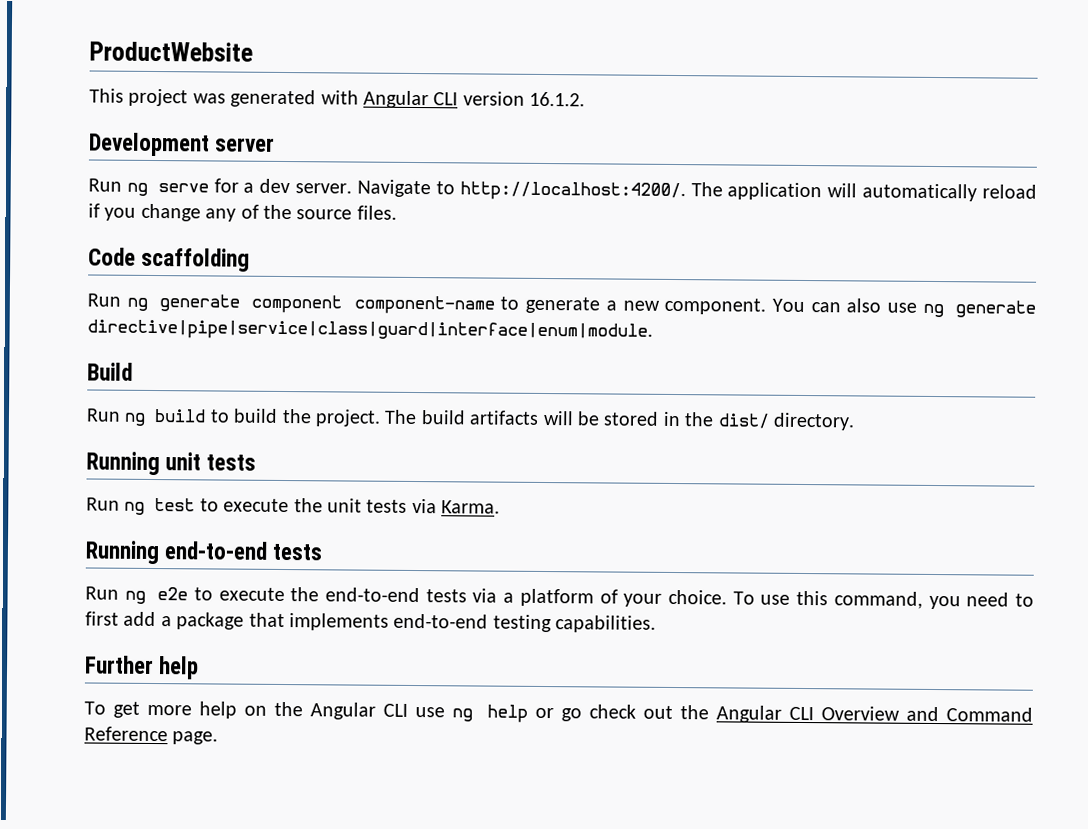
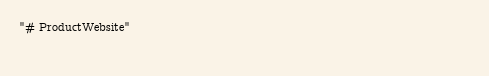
[89,41,253,62] [89,88,586,109] [88,132,276,157] [88,178,1037,202] [88,203,397,222] [88,247,251,272] [87,293,1037,318] [87,319,653,342] [87,362,133,381] [86,408,855,431] [86,451,257,476] [86,497,501,515] [85,540,323,565] [85,586,1034,610] [85,611,657,633] [84,655,200,680] [84,701,1033,723] [84,726,219,745] ProductWebsite // This project was generated with Angular CLI version 16.1.2. // Development server // Run ng serve for a dev server. Navigate to http://localhost:4200/. The application will automatically reload if you change any of the source files. // Code scaffolding // Run ng generate component component-name to generate a new component. You can also use ng generate directive|pipe|service|class|guard|interface|enum|module. // Build // Run ng build to build the project. The build artifacts will be stored in the dist/ directory. // Running unit tests // Run ng test to execute the unit tests via Karma. // Running end-to-end tests // Run ng e2e to execute the end-to-end tests via a platform of your choice. To use this command, you need to first add a package that implements end-to-end testing capabilities. // Further help // To get more help on the Angular CLI use ng help or go check out the Angular CLI Overview and Command Reference page. -> [19,21,130,35] "# ProductWebsite"

